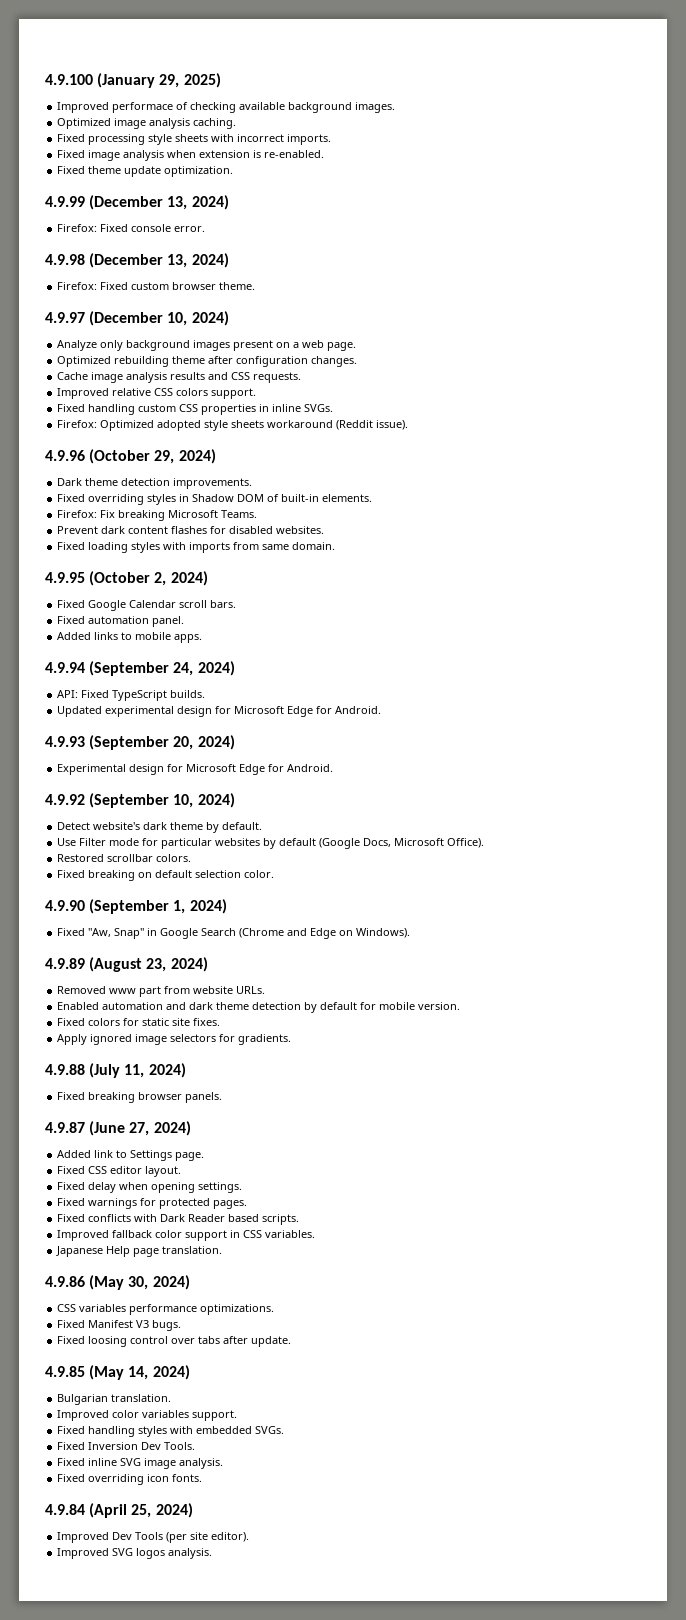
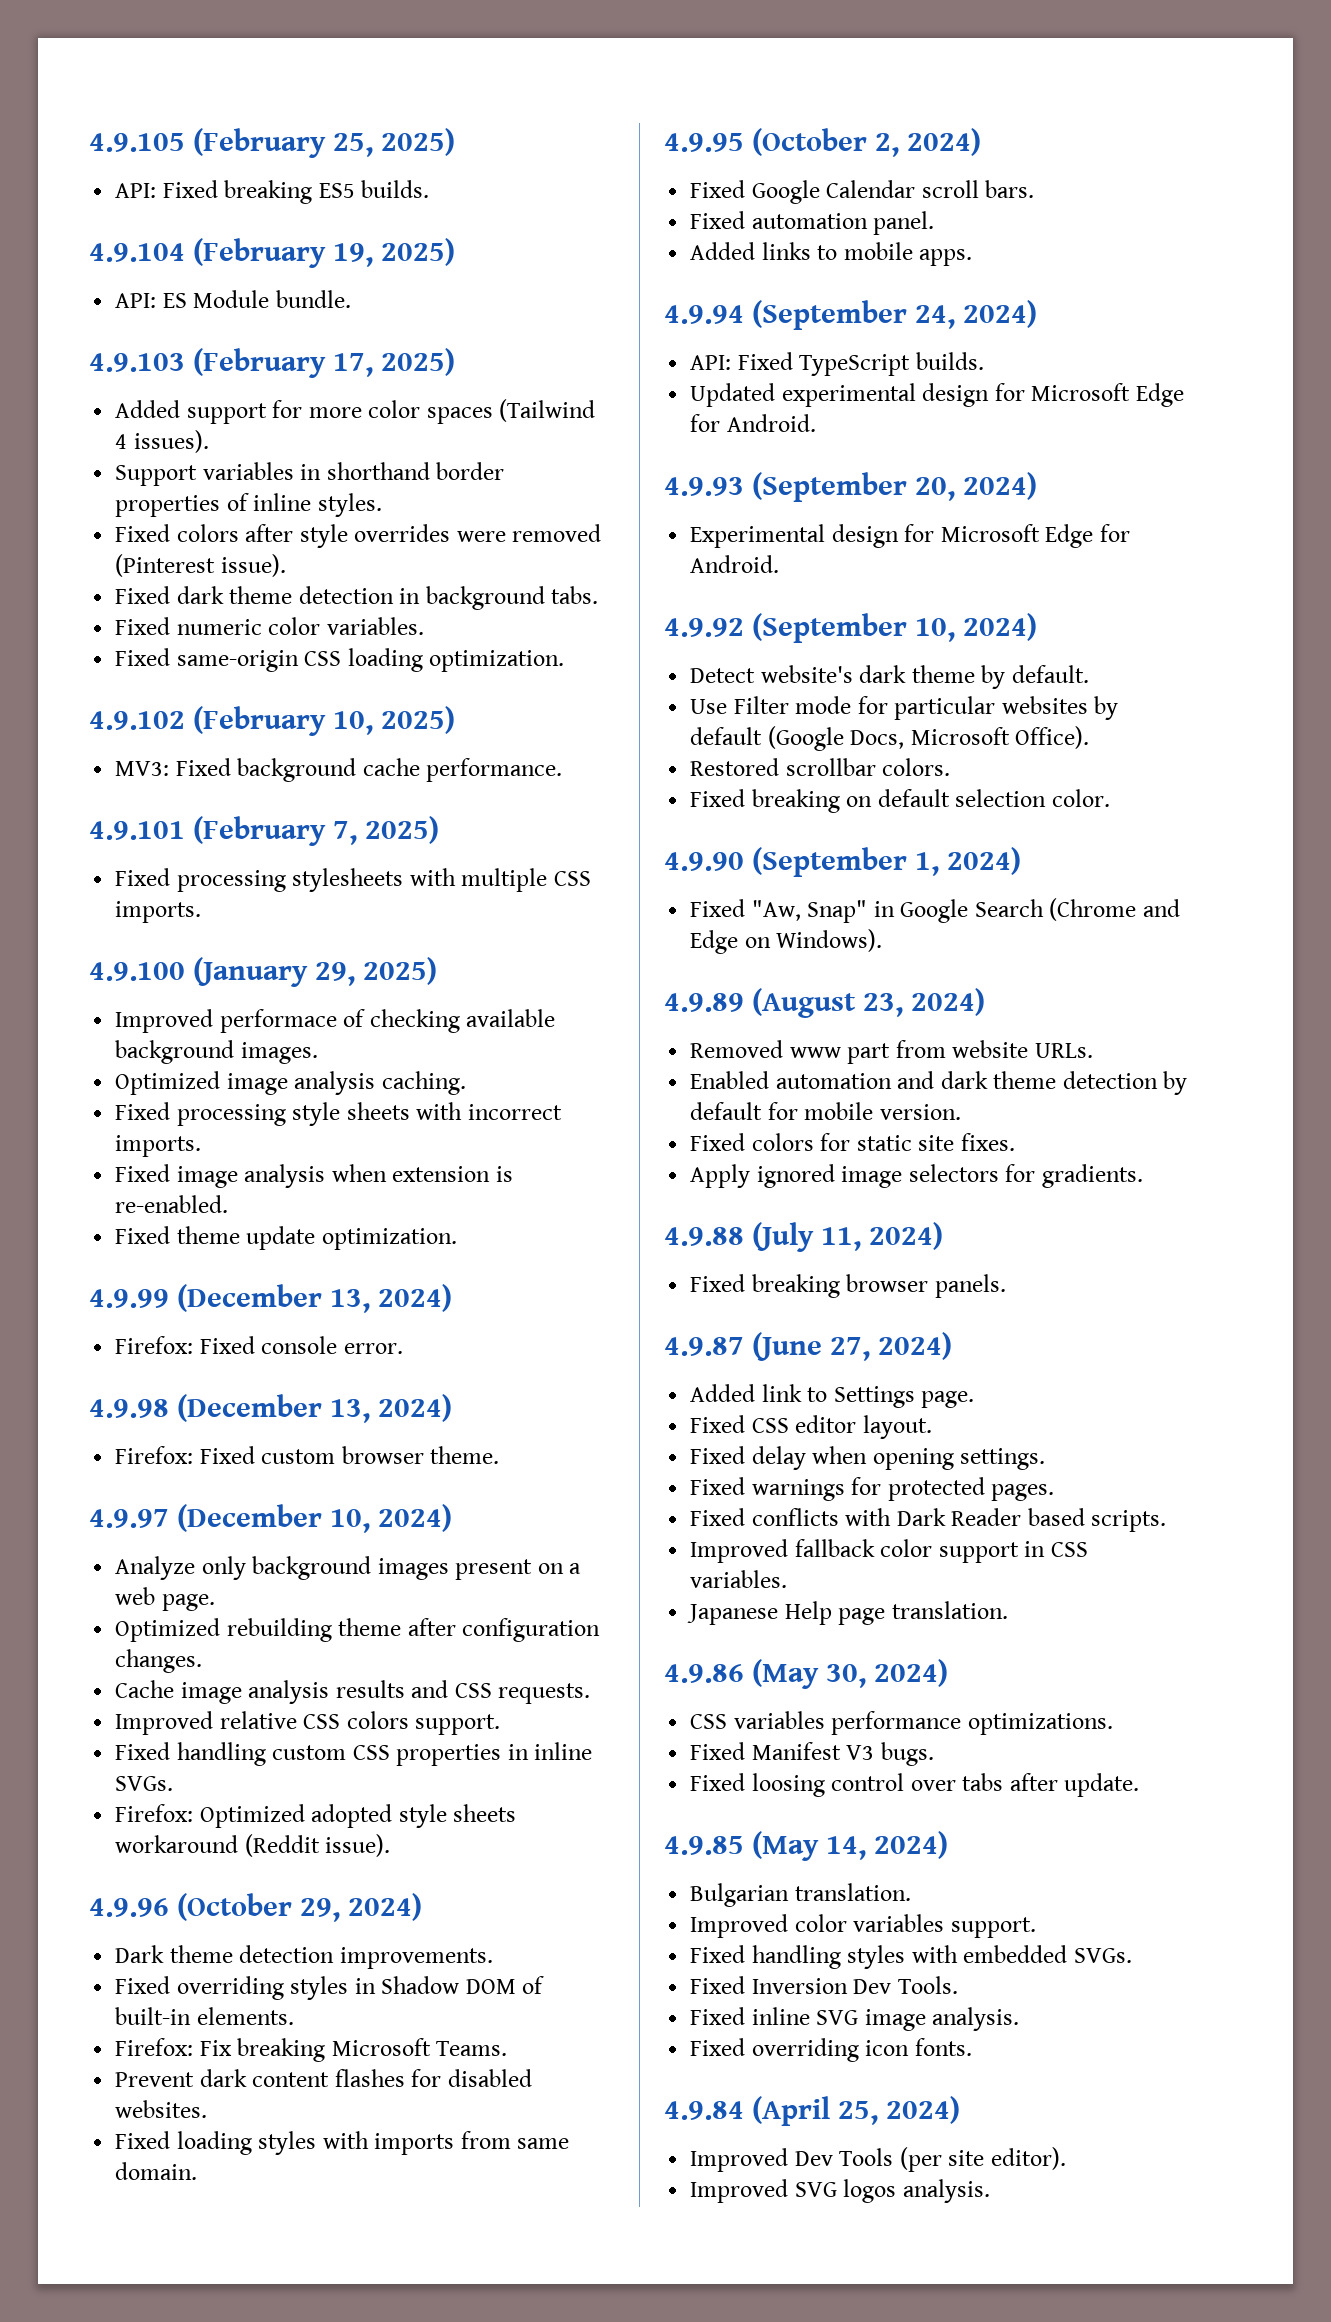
(45, 79) none -> [89,128,456,158] [115,180,430,204] [89,238,456,268] [115,290,351,308] [89,348,456,378] [115,399,596,424] [115,430,209,453] [115,462,505,486] [115,493,382,517] [115,524,602,548] [115,554,286,577] [115,586,599,610] [115,617,424,635] [115,648,565,672] [89,706,456,736] [115,758,563,782] [89,816,440,846] [115,868,591,892] [115,901,202,923] 4.9.105 (February 25, 2025) // API: Fixed breaking ES5 builds. // 4.9.104 (February 19, 2025) // API: ES Module bundle. // 4.9.103 (February 17, 2025) // Added support for more color spaces (Tailwind 4 issues). // Support variables in shorthand border properties of inline styles. // Fixed colors after style overrides were removed (Pinterest issue). // Fixed dark theme detection in background tabs. // Fixed numeric color variables. // Fixed same-origin CSS loading optimization. // 4.9.102 (February 10, 2025) // MV3: Fixed background cache performance. // 4.9.101 (February 7, 2025) // Fixed processing stylesheets with multiple CSS imports. //

